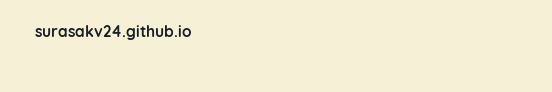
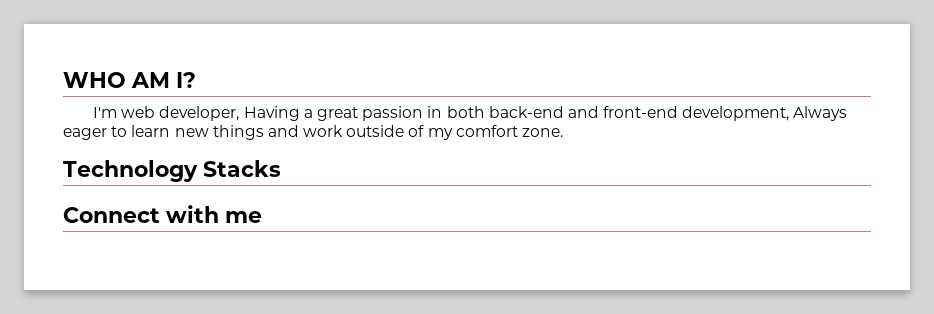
[35,25,192,40] surasakv24.github.io -> [63,72,196,88] [93,106,848,121] [63,125,564,140] [63,160,281,182] [63,205,262,223] WHO AM I? // I'm web developer, Having a great passion in both back-end and front-end development, Always eager to learn new things and work outside of my comfort zone. // Technology Stacks // Connect with me

